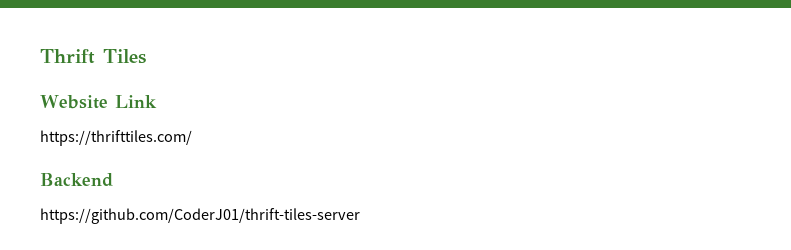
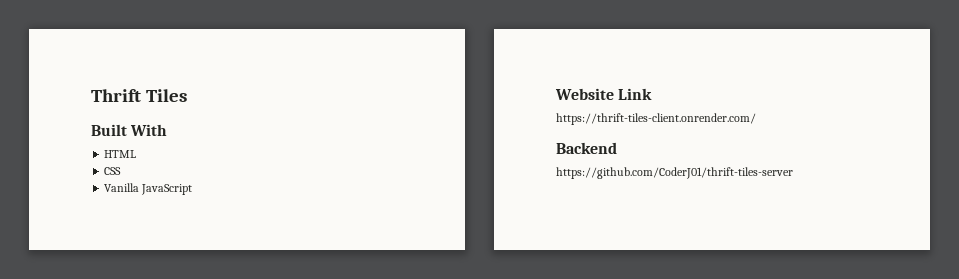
(146, 56) none -> [91,124,168,136] [104,150,137,158] [104,167,122,175] [104,183,193,195] // Built With // HTML // CSS // Vanilla JavaScript
[40,130,192,146] https://thrifttiles.com/ -> [556,113,756,125] https://thrift-tiles-client.onrender.com/

